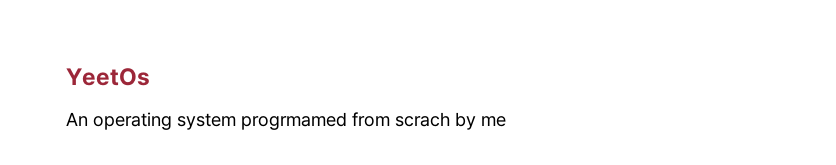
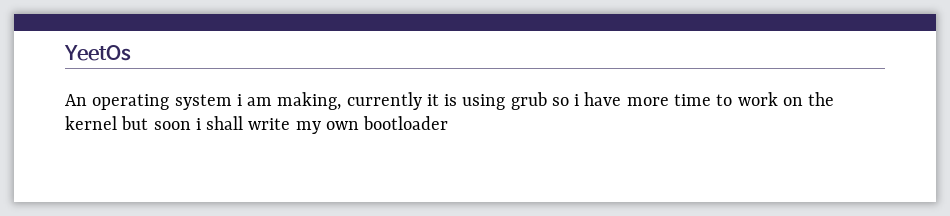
[241,112,506,130] progrmamed from scrach by me -> [236,92,835,110] [65,116,449,134] i am making, currently it is using grub so i have more time to work on the kernel but soon i shall write my own bootloader

